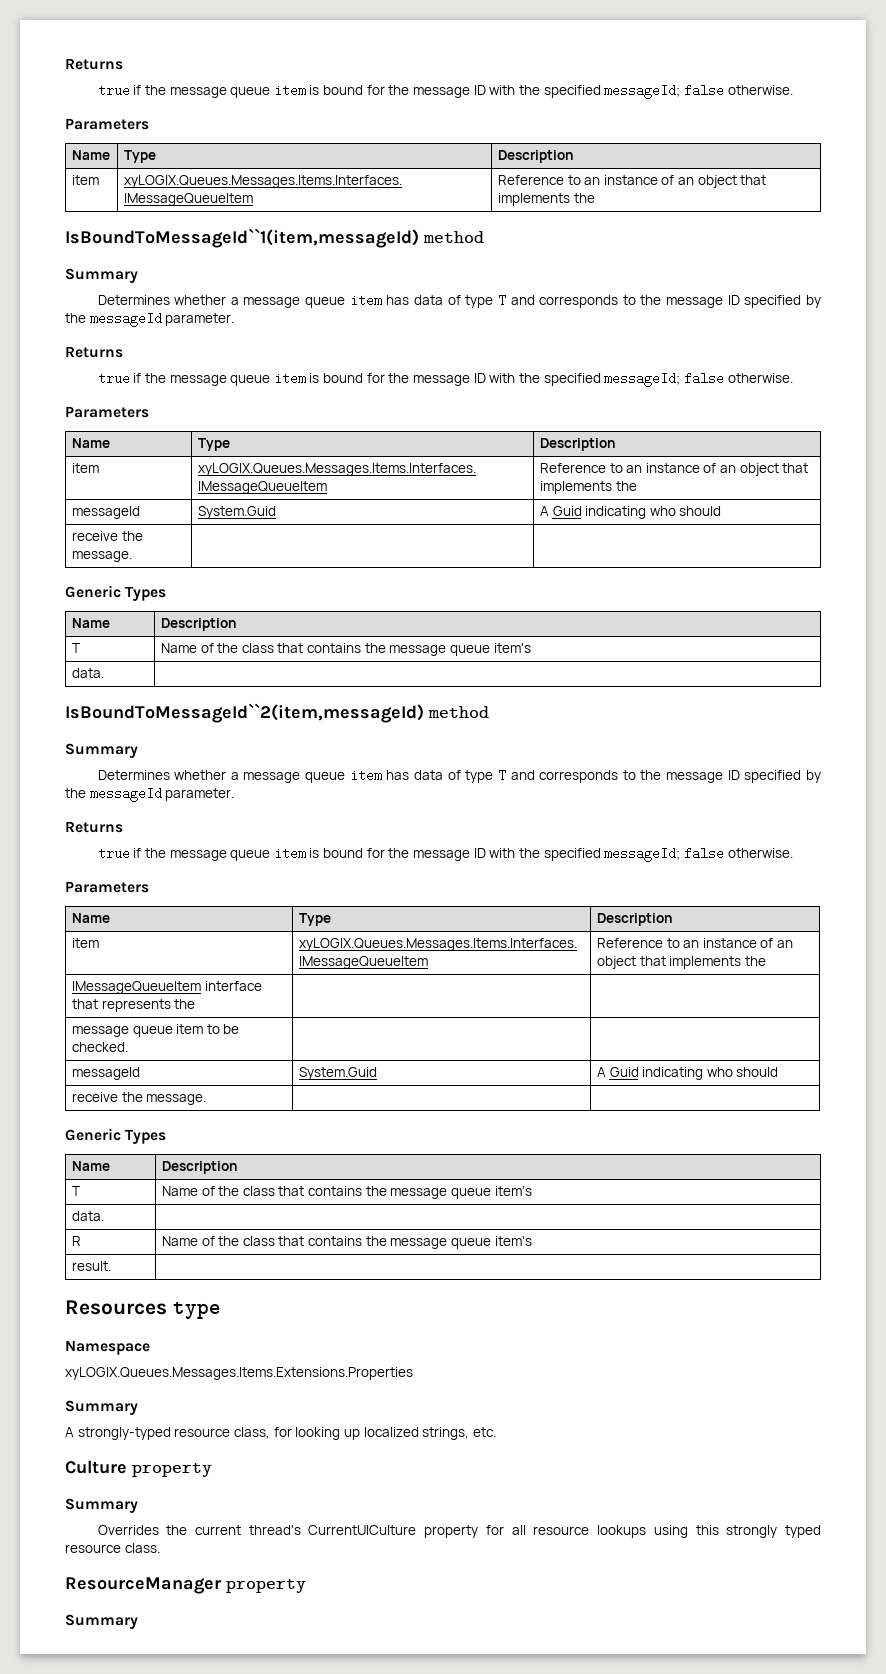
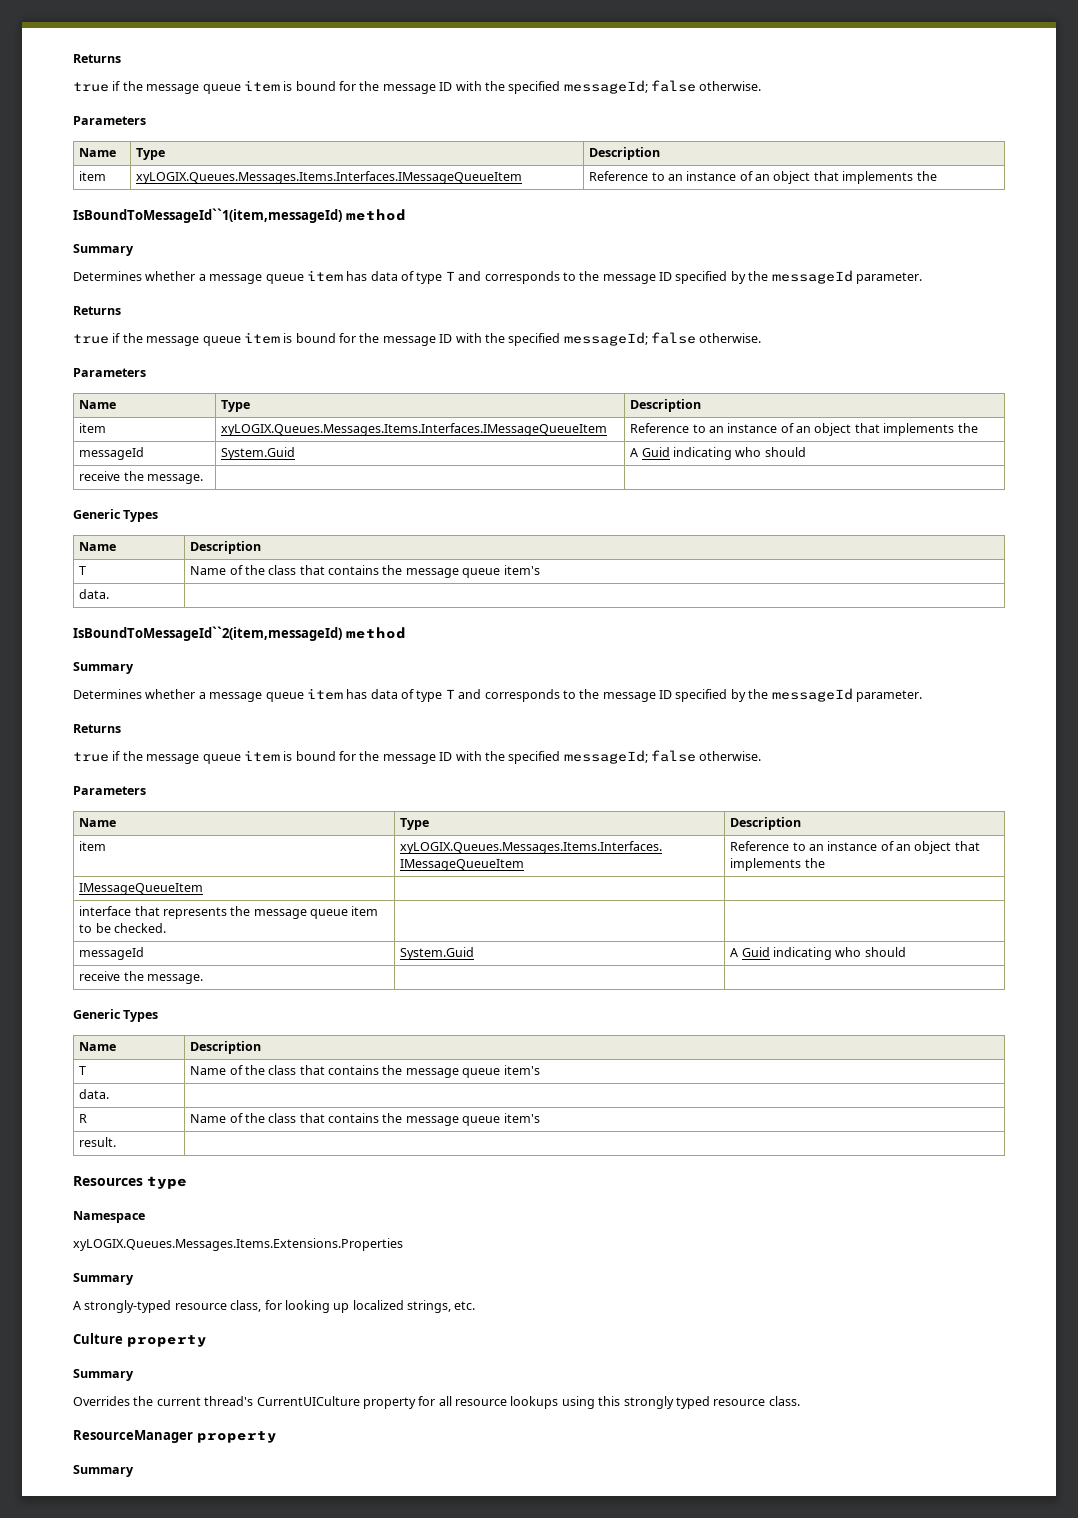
(201, 987) none -> (204, 889) | | //
(196, 1004) | | // -> (251, 911) none

